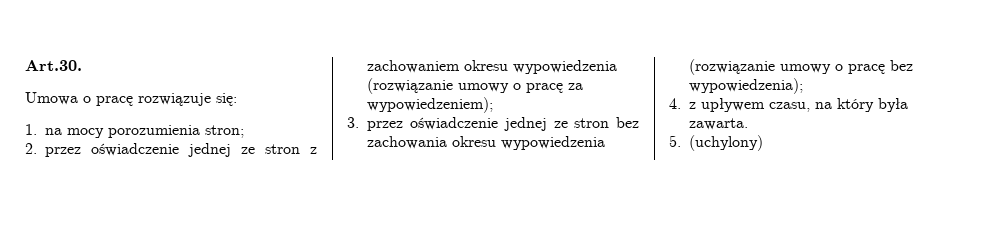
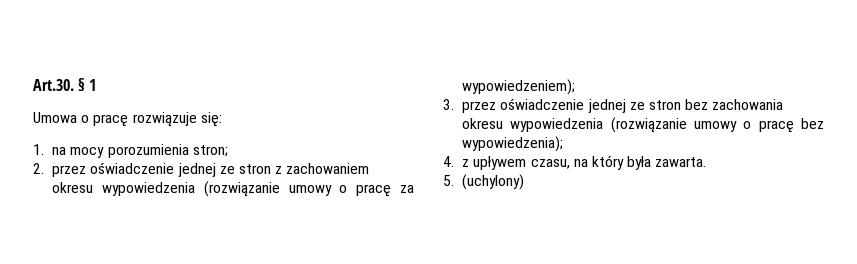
(82, 65) none -> [78,78,97,91] § 1

